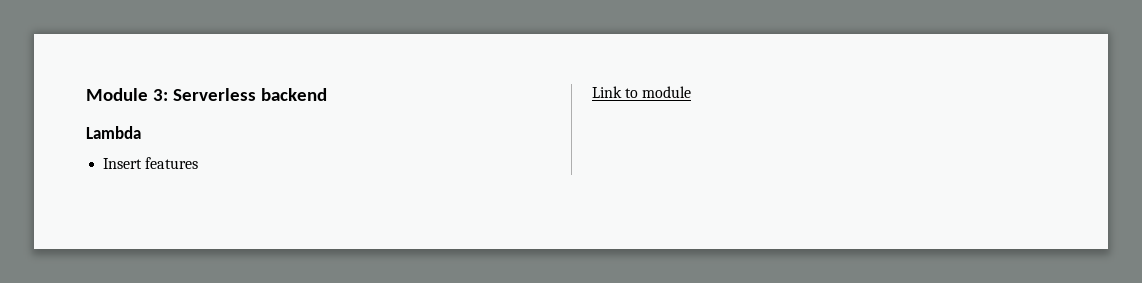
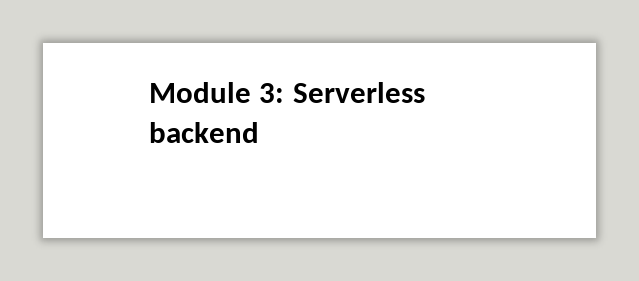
[86,126,141,139] [103,157,199,169] [592,86,692,98] // Lambda // Insert features // Link to module -> (259, 132) none

